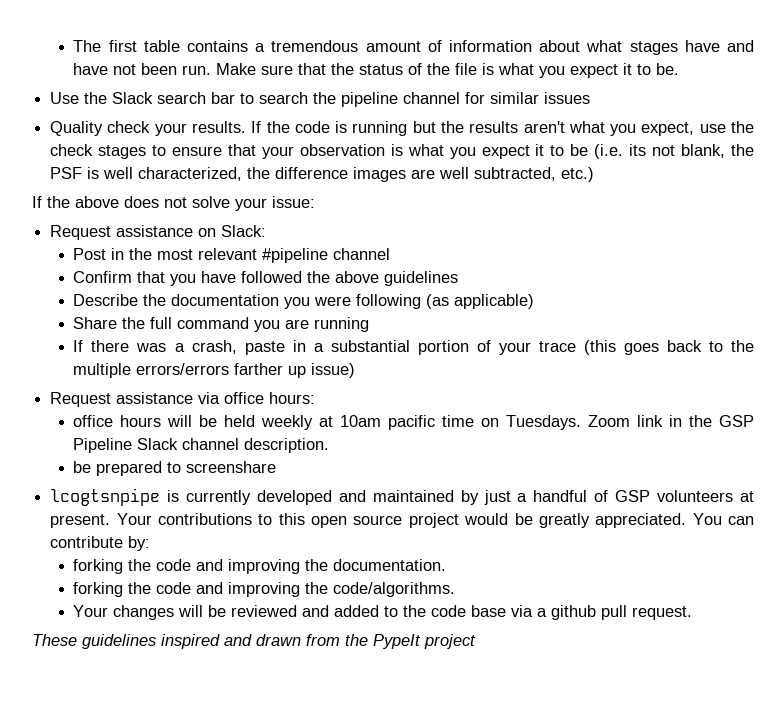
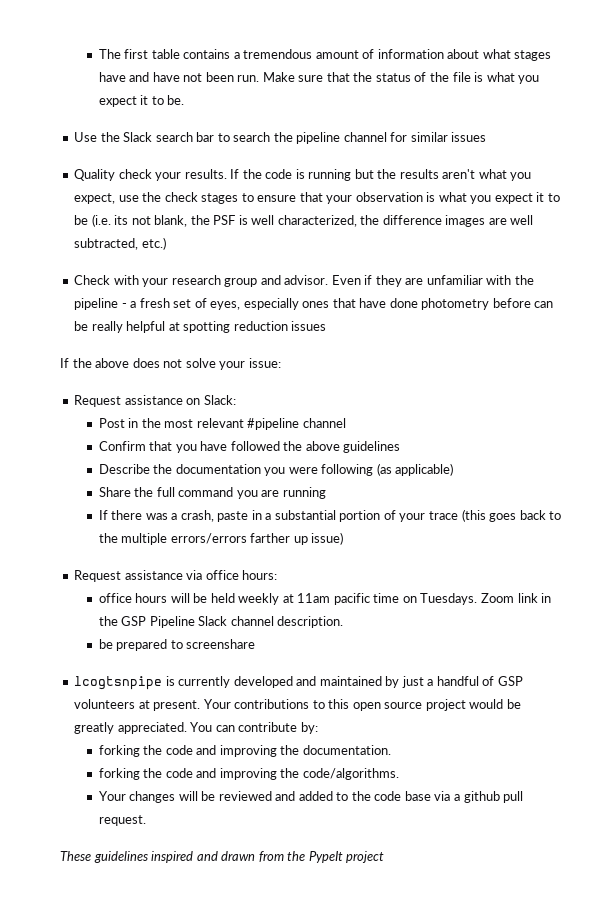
(595, 174) none -> [74,275,534,287] [74,298,554,310] [74,321,327,333] // Check with your research group and advisor. Even if they are unfamiliar with the pipeline - a fresh set of eyes, especially ones that have done photometry before can be really helpful at spotting reduction issues
[340,415,382,427] 10am -> [297,593,331,603] 11am

